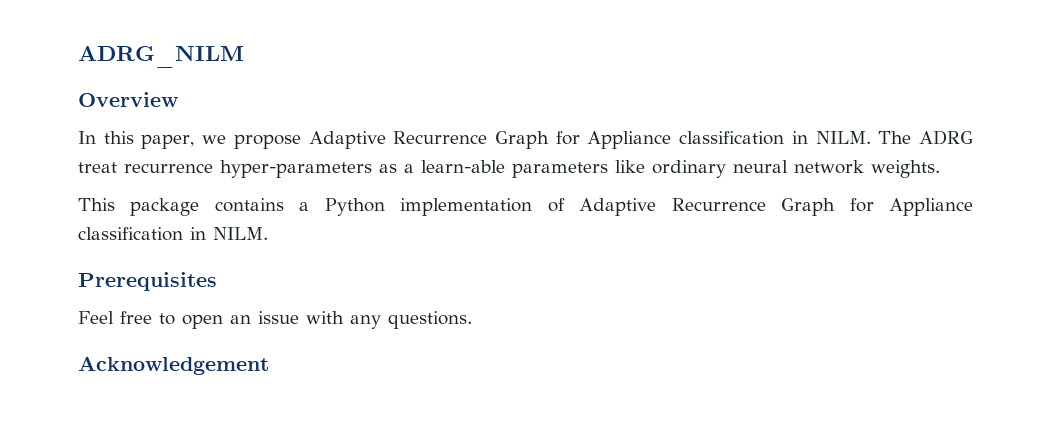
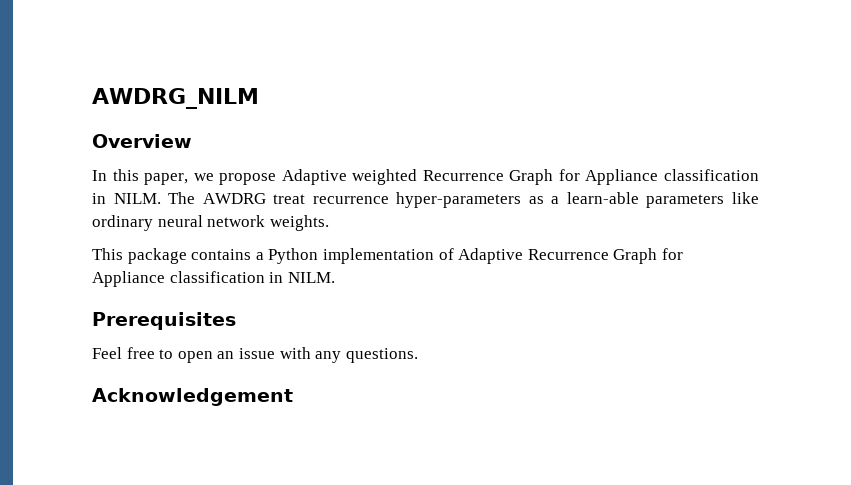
[78,46,244,68] ADRG_NILM -> [92,88,259,109] AWDRG_NILM
(386, 140) none -> [352,169,418,185] weighted
[919,130,974,145] ADRG -> [202,193,266,204] AWDRG

